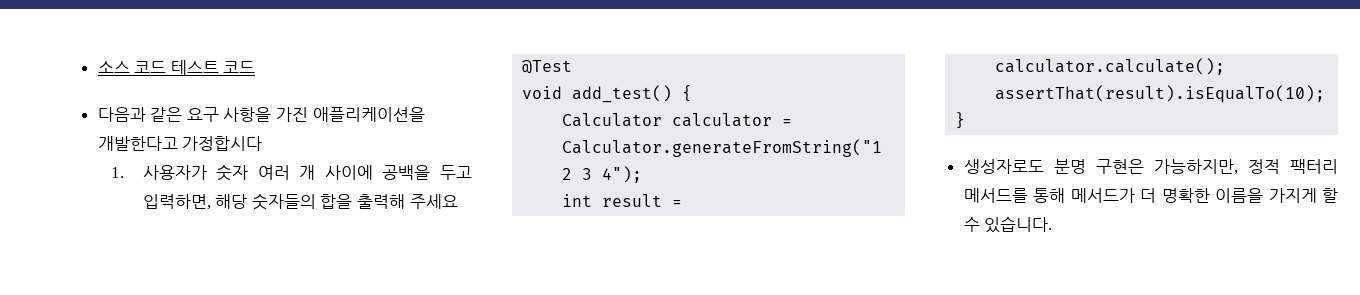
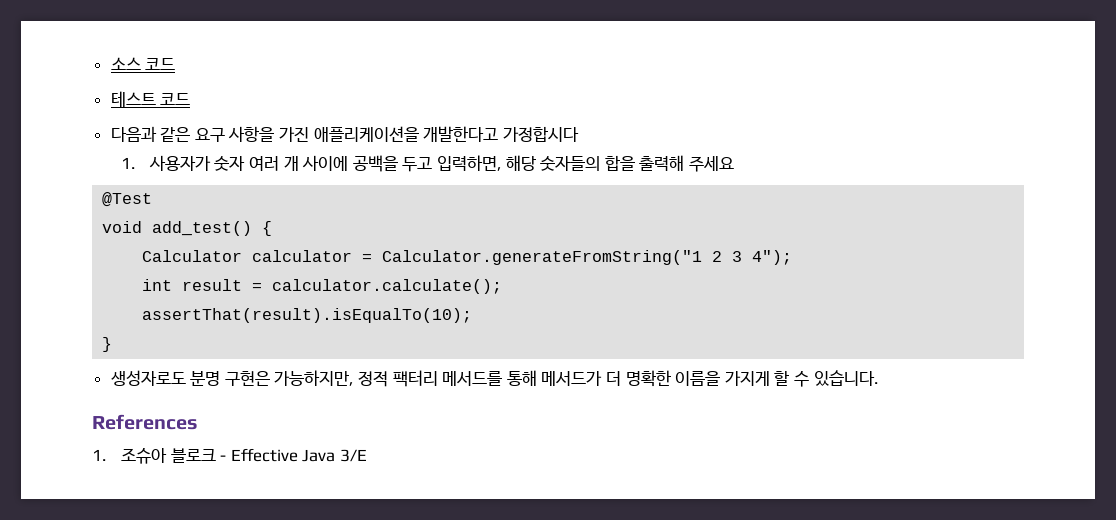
(167, 67) none -> (176, 64) //
(1053, 224) none -> [92,414,198,430] [92,448,367,464] // References // 1. 조슈아 블로크 - Effective Java 3/E

